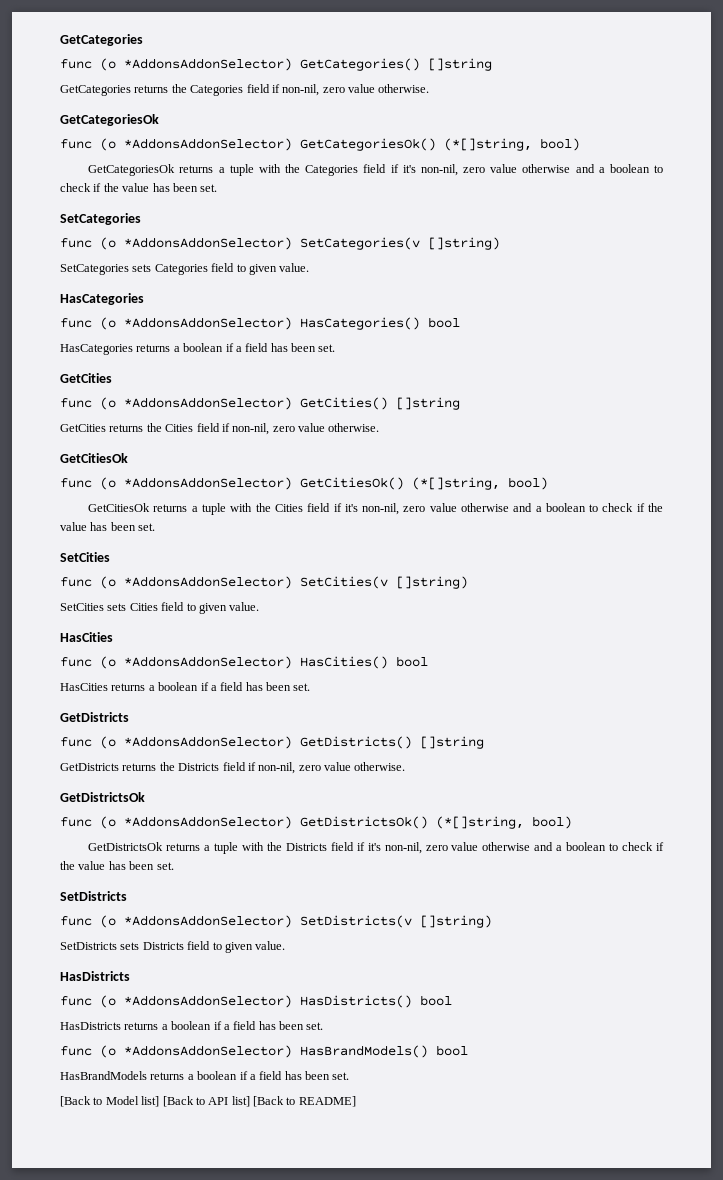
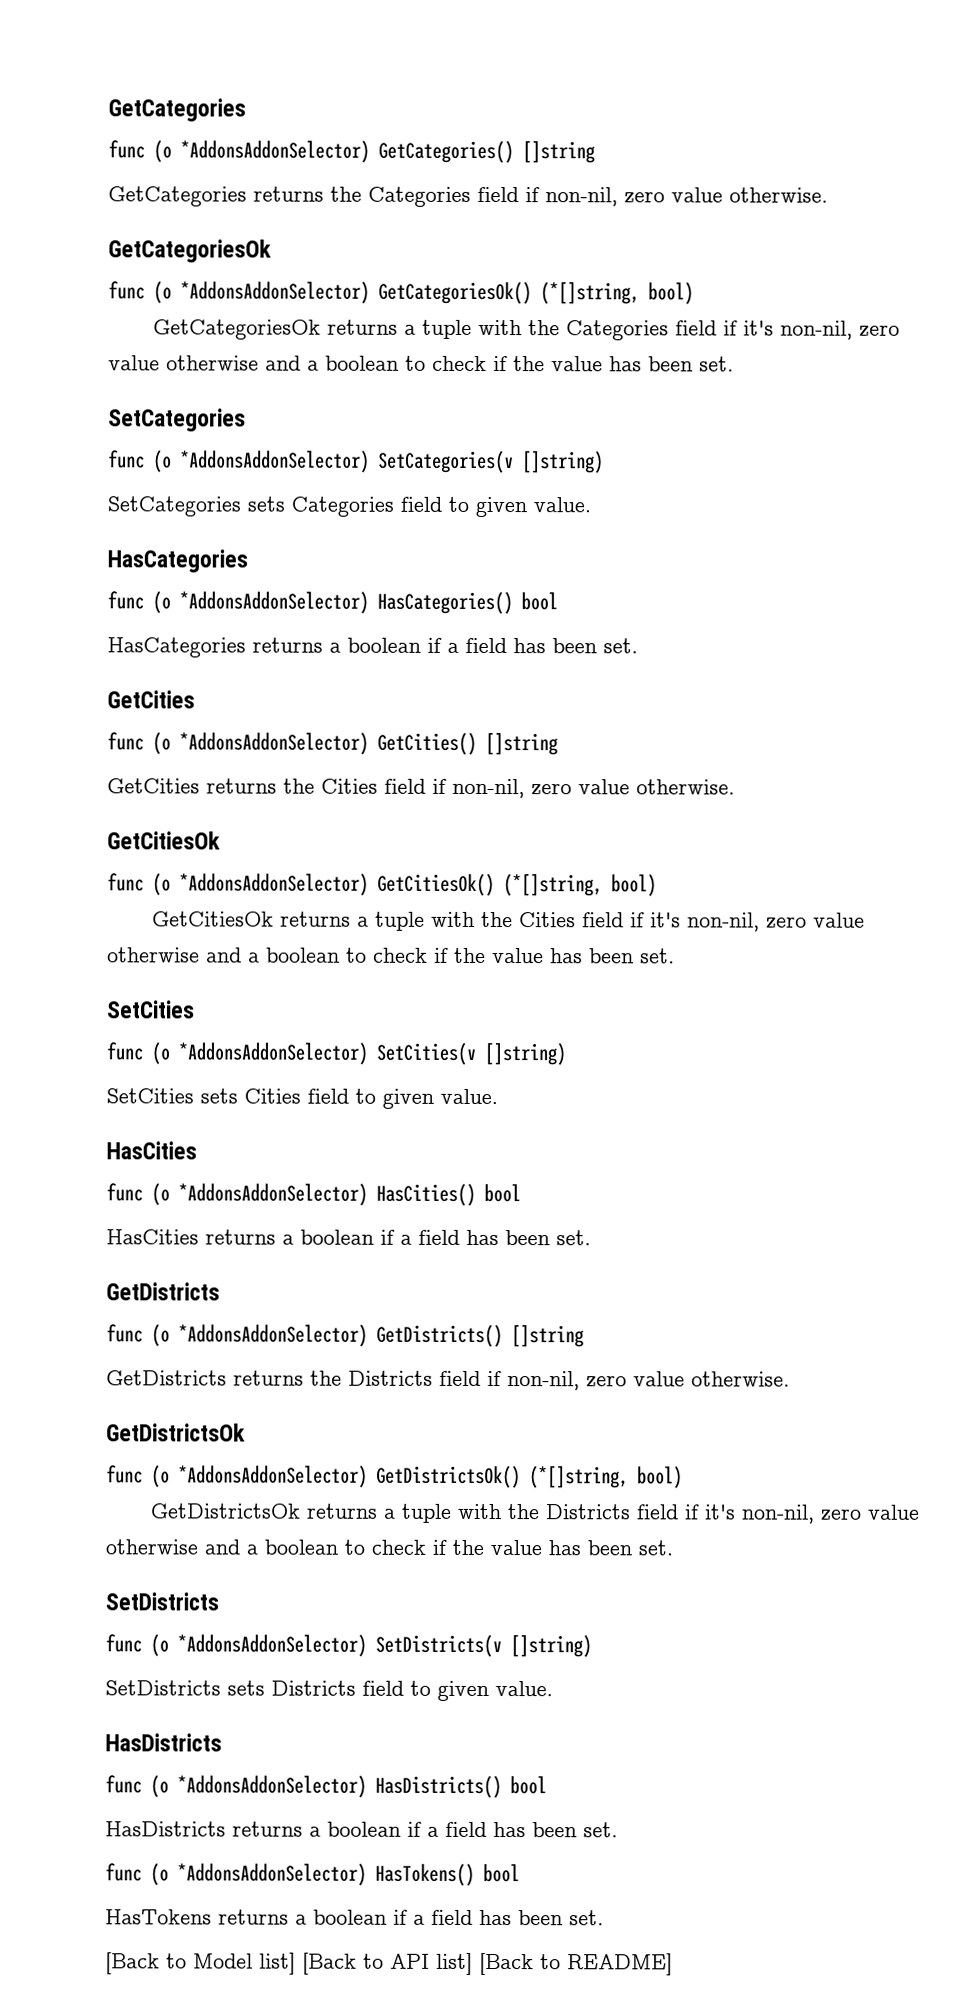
[300,1045,468,1058] [60,1071,147,1080] HasBrandModels() bool // HasBrandModels -> [375,1863,520,1886] [105,1909,212,1925] HasTokens() bool // HasTokens

